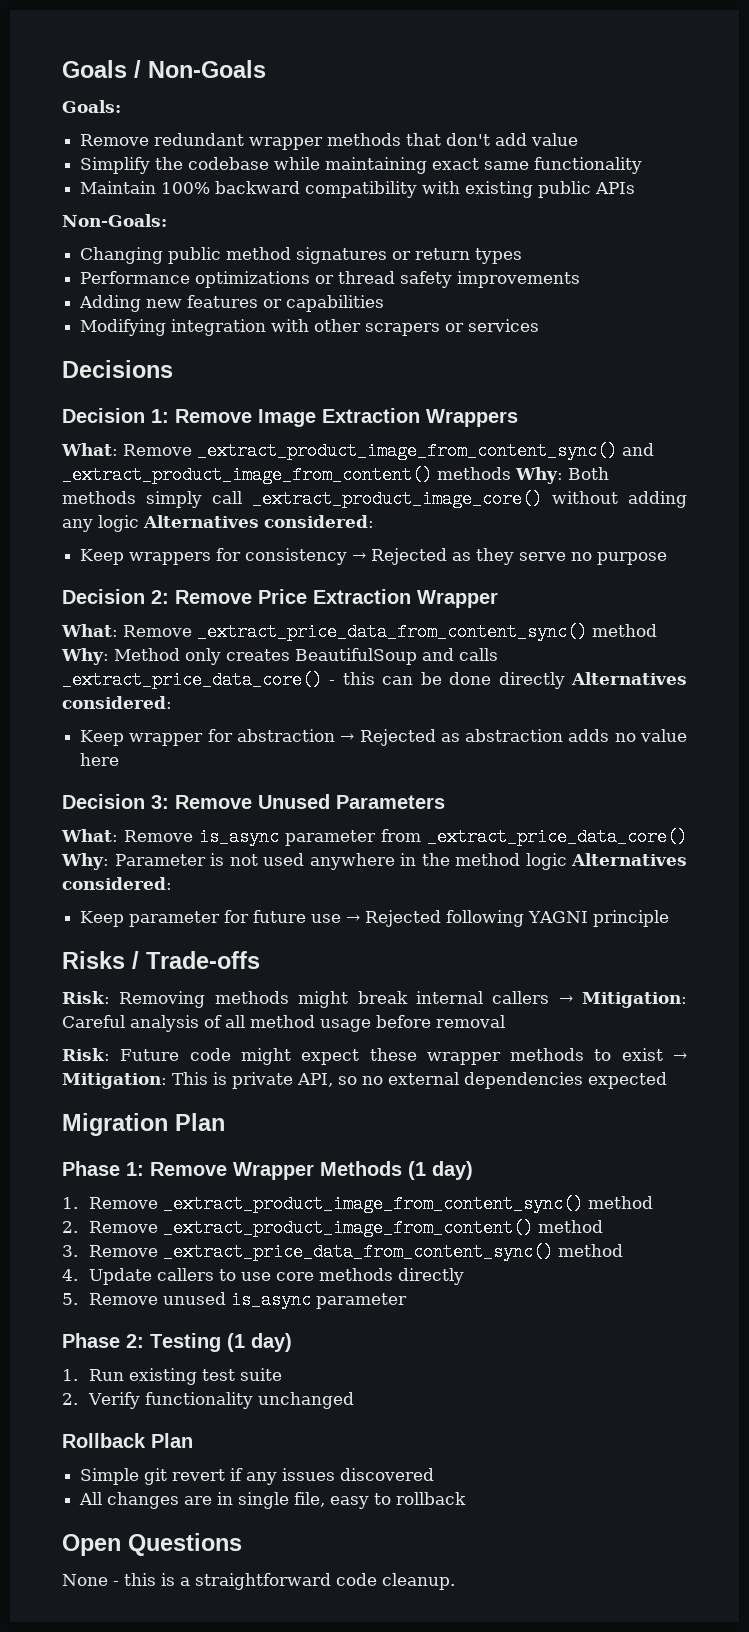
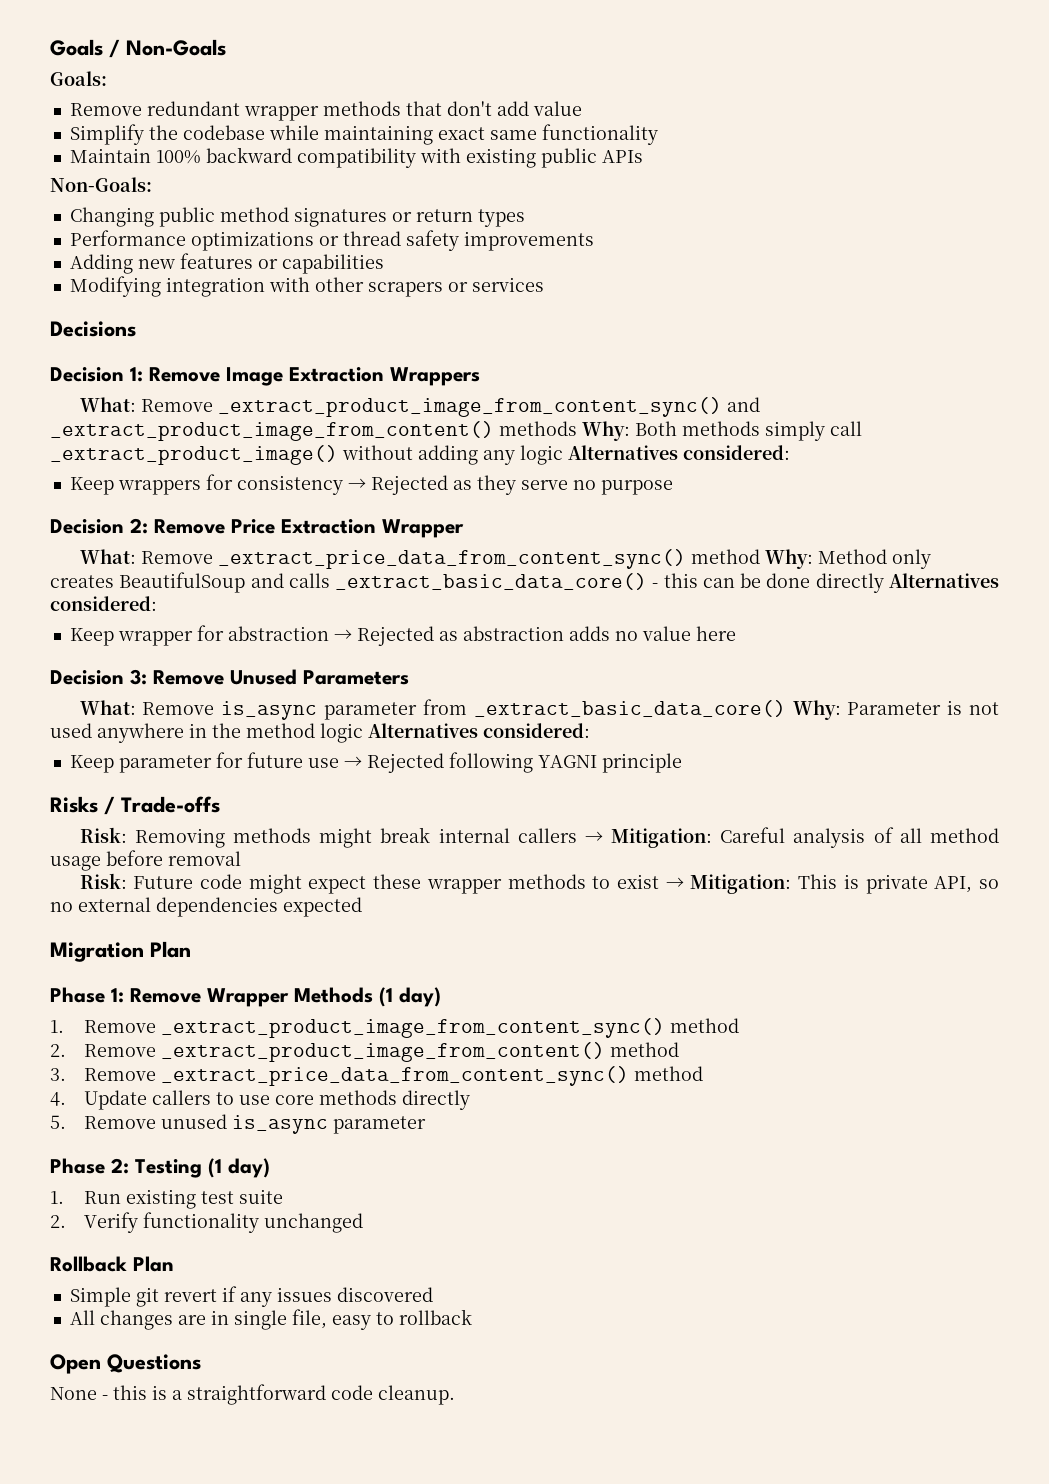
[252,490,542,508] _extract_product_image_core() -> [50,445,338,465] _extract_product_image()
[62,671,322,689] _extract_price_data_core() -> [335,573,648,590] _extract_basic_data_core()
[427,828,687,846] _extract_price_data_core() -> [473,700,786,717] _extract_basic_data_core()

